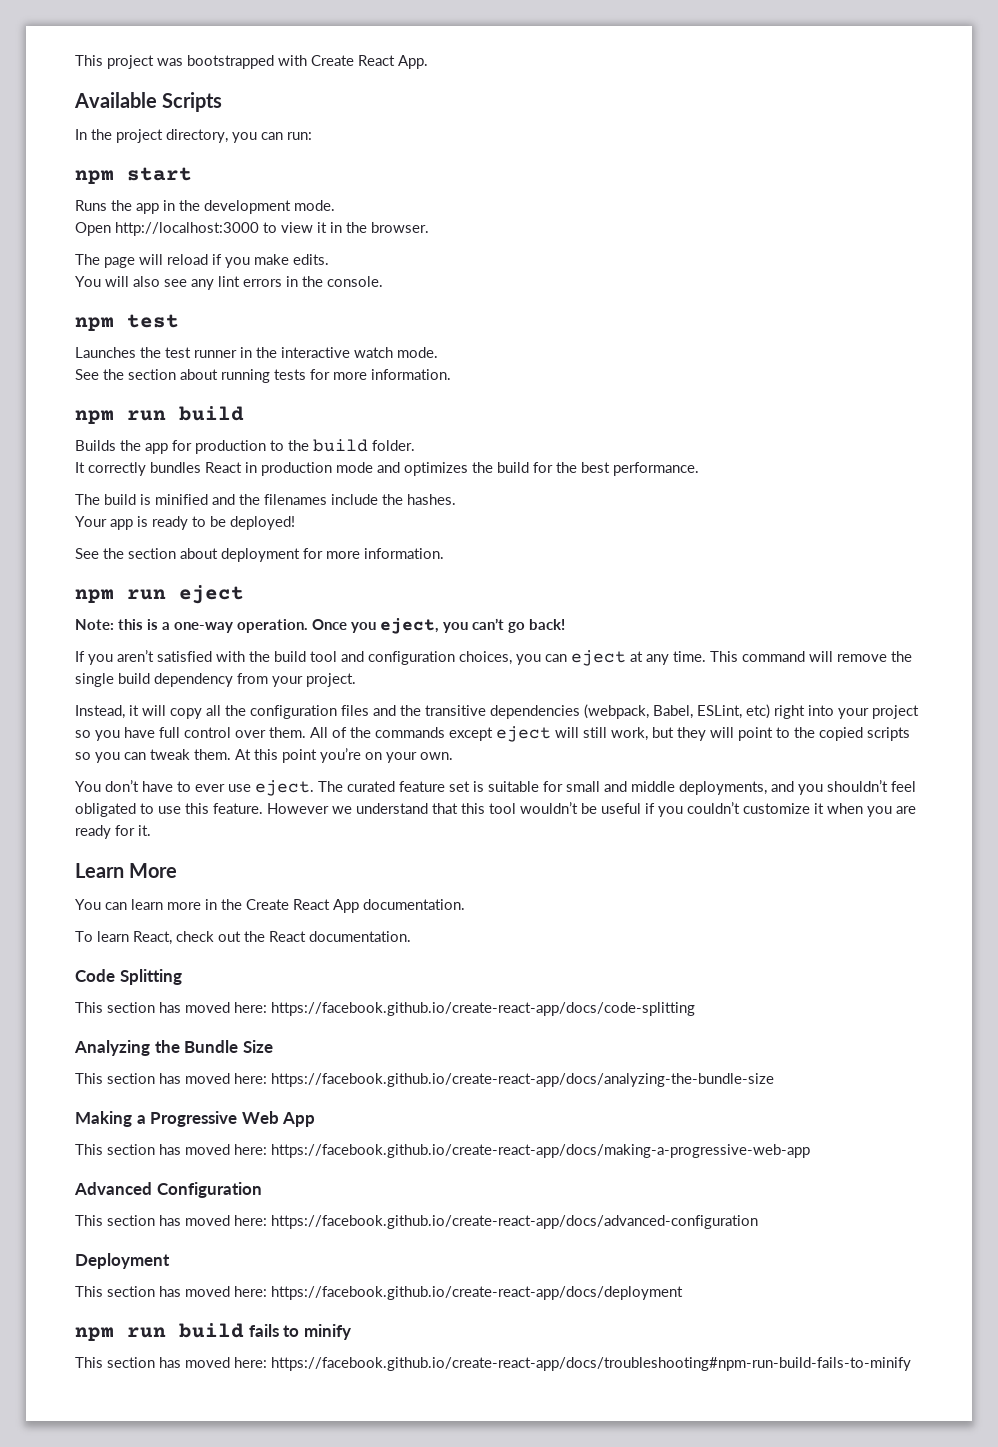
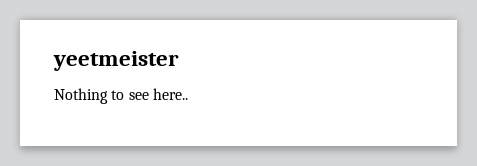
[75,55,428,69] [74,92,223,112] [75,129,312,143] [75,167,192,184] [75,200,335,214] [75,222,429,236] [75,254,329,268] [75,276,383,290] [75,314,179,331] [75,347,438,358] [75,369,451,383] [75,406,244,424] [75,439,415,454] [75,462,699,476] [75,494,456,505] [75,516,295,530] [75,548,444,562] [75,585,244,604] [75,618,565,634] [75,650,912,666] [75,673,356,687] [75,704,919,719] [75,726,910,742] [75,748,453,763] [75,780,916,796] [75,802,916,817] [75,825,151,839] [75,863,178,878] [75,899,465,913] [75,931,411,945] [75,969,182,985] [75,1002,695,1016] [74,1040,273,1056] [75,1073,774,1087] [75,1111,316,1127] [75,1144,810,1158] [74,1182,262,1198] [75,1215,758,1229] [75,1253,170,1269] [75,1286,683,1300] [75,1323,351,1341] [75,1357,911,1371] This project was bootstrapped with Create React App. // Available Scripts // In the project directory, you can run: // npm start // Runs the app in the development mode. // Open http://localhost:3000 to view it in the browser. // The page will reload if you make edits. // You will also see any lint errors in the console. // npm test // Launches the test runner in the interactive watch mode. // See the section about running tests for more information. // npm run build // Builds the app for production to the build folder. // It correctly bundles React in production mode and optimizes the build for the best performance. // The build is minified and the filenames include the hashes. // Your app is ready to be deployed! // See the section about deployment for more information. // npm run eject // Note: this is a one-way operation. Once you eject, you can’t go back! // If you aren’t satisfied with the build tool and configuration choices, you can eject at any time. This command will remove the single build dependency from your project. // Instead, it will copy all the configuration files and the transitive dependencies (webpack, Babel, ESLint, etc) right into your project so you have full control over them. All of the commands except eject will still work, but they will point to the copied scripts so you can tweak them. At this point you’re on your own. // You don’t have to ever use eject. The curated feature set is suitable for small and middle deployments, and you shouldn’t feel obligated to use this feature. However we understand that this tool wouldn’t be useful if you couldn’t customize it when you are ready for it. // Learn More // You can learn more in the Create React App documentation. // To learn React, check out the React documentation. // Code Splitting // This section has moved here: https://facebook.github.io/create-react-app/docs/code-splitting // Analyzing the Bundle Size // This section has moved here: https://facebook.github.io/create-react-app/docs/analyzing-the-bundle-size // Making a Progressive Web App // This section has moved here: https://facebook.github.io/create-react-app/docs/making-a-progressive-web-app // Advanced Configuration // This section has moved here: https://facebook.github.io/create-react-app/docs/advanced-configuration // Deployment // This section has moved here: https://facebook.github.io/create-react-app/docs/deployment // npm run build fails to minify // This section has moved here: https://facebook.github.io/create-react-app/docs/troubleshooting#npm-run-build-fails-to-minify -> [53,51,179,71] [54,88,188,104] yeetmeister // Nothing to see here..

